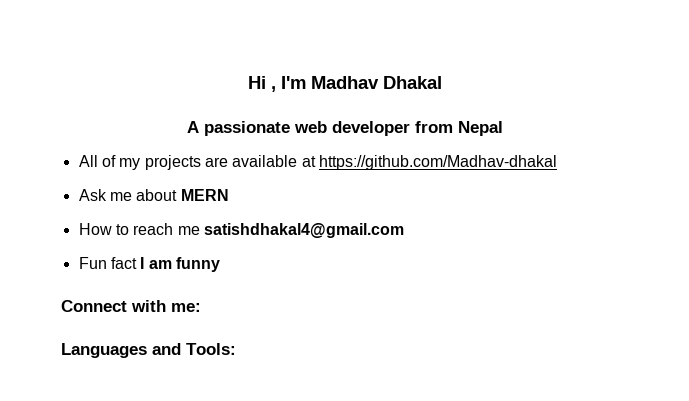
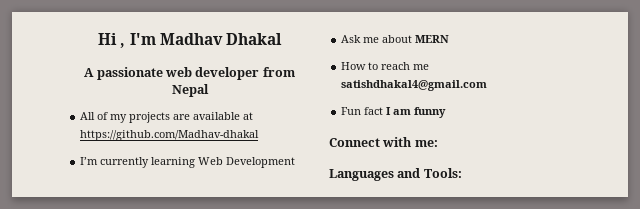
(557, 162) none -> [80,157,296,168] // I’m currently learning Web Development

